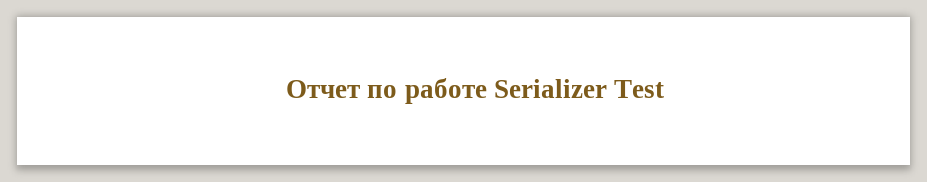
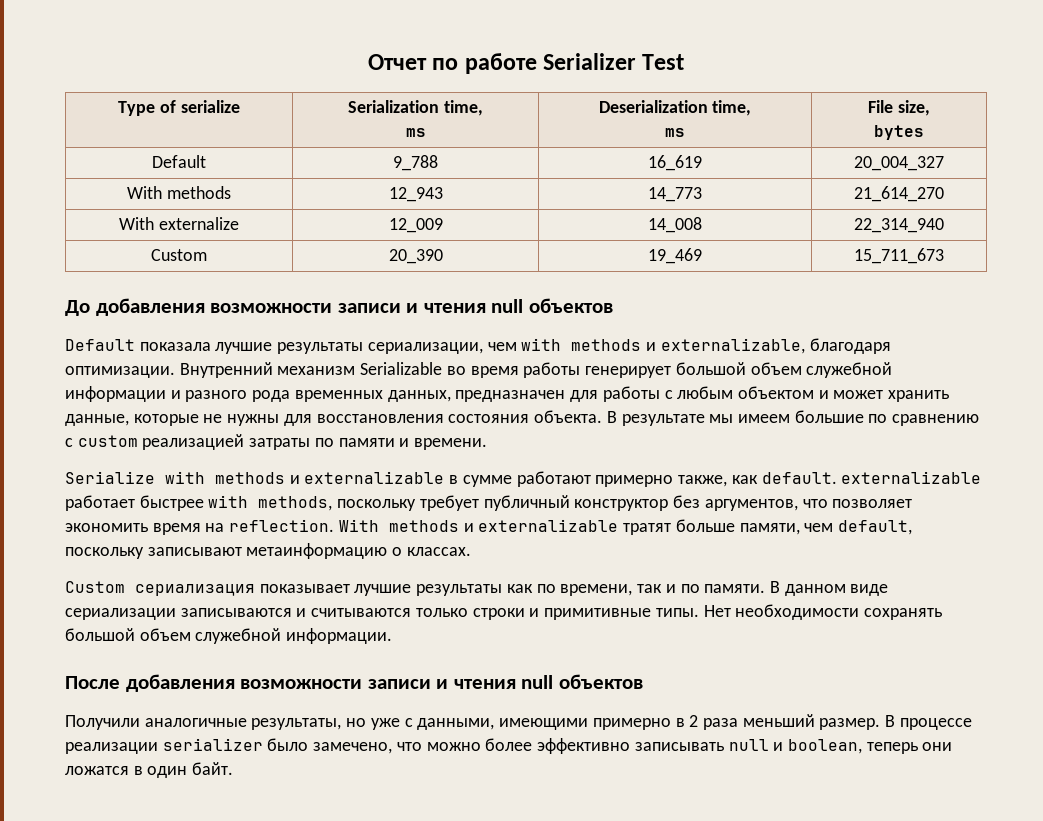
(665, 89) none -> [118,100,240,116] [348,100,483,116] [405,128,426,137] [598,100,752,116] [665,128,685,137] [868,100,930,116] [874,125,924,140] [152,155,206,168] [393,155,438,171] [648,155,702,171] [854,156,944,171] [127,186,231,199] [388,187,443,202] [648,187,702,202] [854,186,944,202] [119,217,239,230] [388,218,443,233] [648,217,702,233] [854,218,944,233] [151,249,207,261] [388,249,443,264] [648,248,702,264] [854,248,944,264] [65,298,613,316] [65,338,891,354] [65,362,893,378] [65,386,950,402] [65,410,980,426] [65,434,488,450] [65,471,982,487] [65,495,913,511] [65,519,912,535] [65,543,471,559] [65,581,889,596] [65,604,942,620] [65,628,393,644] [65,674,643,692] [65,714,972,730] [65,738,953,754] [65,762,234,778] // Type of serialize | Serialization time, // ms | Deserialization time, // ms | File size, // bytes // Default | 9_788 | 16_619 | 20_004_327 // With methods | 12_943 | 14_773 | 21_614_270 // With externalize | 12_009 | 14_008 | 22_314_940 // Custom | 20_390 | 19_469 | 15_711_673 // До добавления возможности записи и чтения null объектов // Default показала лучшие результаты сериализации, чем with methods и externalizable, благодаря оптимизации. Внутренний механизм Serializable во время работы генерирует большой объем служебной информации и разного рода временных данных, предназначен для работы с любым объектом и может хранить данные, которые не нужны для восстановления состояния объекта. В результате мы имеем большие по сравнению с custom реализацией затраты по памяти и времени. // Serialize with methods и externalizable в сумме работают примерно также, как default. externalizable работает быстрее with methods, поскольку требует публичный конструктор без аргументов, что позволяет экономить время на reflection. With methods и externalizable тратят больше памяти, чем default, поскольку записывают метаинформацию о классах. // Custom сериализация показывает лучшие результаты как по времени, так и по памяти. В данном виде сериализации записываются и считываются только строки и примитивные типы. Нет необходимости сохранять большой объем служебной информации. // После добавления возможности записи и чтения null объектов // Получили аналогичные результаты, но уже с данными, имеющими примерно в 2 раза меньший размер. В процессе реализации serializer было замечено, что можно более эффективно записывать null и boolean, теперь они ложатся в один байт.

